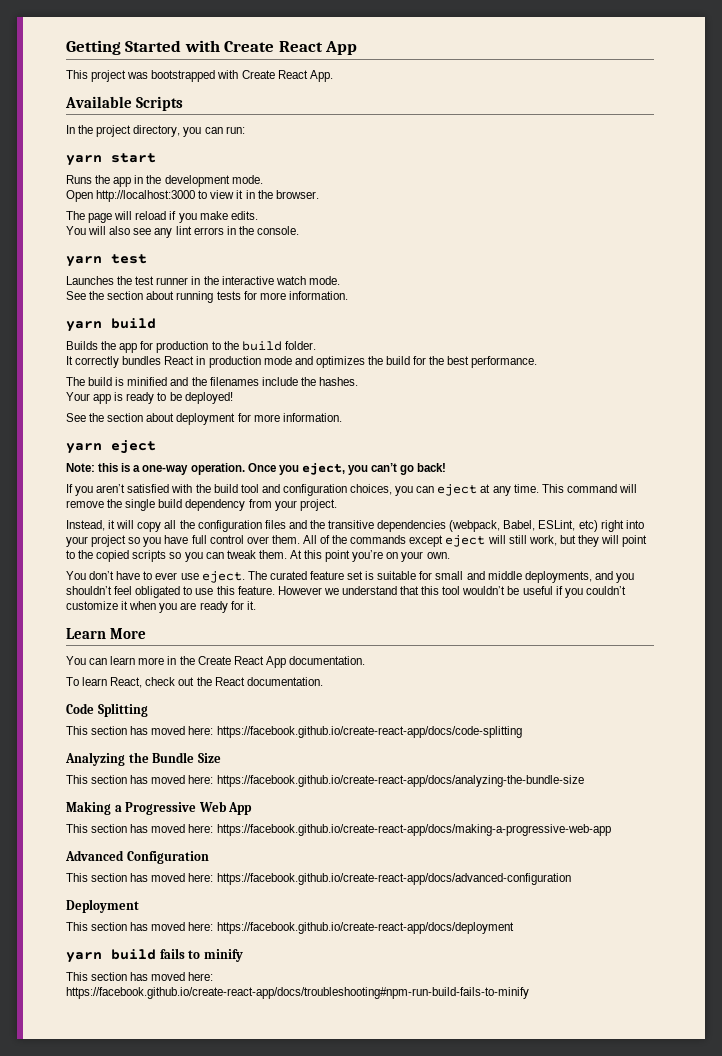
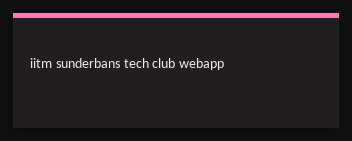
[66,40,358,55] [66,70,333,82] [65,96,183,111] [66,125,245,137] [66,153,156,166] [66,175,263,187] [66,190,319,202] [66,211,258,223] [66,226,299,238] [66,254,147,267] [66,276,340,285] [66,291,348,303] [66,318,156,332] [66,341,316,353] [66,356,538,368] [66,377,358,386] [66,392,233,404] [66,413,342,425] [66,440,156,454] [66,463,447,475] [66,484,637,496] [66,499,337,511] [66,520,644,532] [66,535,648,547] [66,550,450,562] [66,571,634,583] [66,586,626,598] [66,601,256,613] [66,628,146,639] [66,656,365,668] [66,677,323,688] [66,703,148,717] [66,726,522,738] [65,752,221,766] [66,775,584,787] [66,801,253,815] [66,824,611,836] [65,850,209,864] [66,873,571,885] [66,899,139,913] [66,922,514,934] [66,948,243,963] [66,972,214,981] [66,987,529,999] Getting Started with Create React App // This project was bootstrapped with Create React App. // Available Scripts // In the project directory, you can run: // yarn start // Runs the app in the development mode. // Open http://localhost:3000 to view it in the browser. // The page will reload if you make edits. // You will also see any lint errors in the console. // yarn test // Launches the test runner in the interactive watch mode. // See the section about running tests for more information. // yarn build // Builds the app for production to the build folder. // It correctly bundles React in production mode and optimizes the build for the best performance. // The build is minified and the filenames include the hashes. // Your app is ready to be deployed! // See the section about deployment for more information. // yarn eject // Note: this is a one-way operation. Once you eject, you can’t go back! // If you aren’t satisfied with the build tool and configuration choices, you can eject at any time. This command will remove the single build dependency from your project. // Instead, it will copy all the configuration files and the transitive dependencies (webpack, Babel, ESLint, etc) right into your project so you have full control over them. All of the commands except eject will still work, but they will point to the copied scripts so you can tweak them. At this point you’re on your own. // You don’t have to ever use eject. The curated feature set is suitable for small and middle deployments, and you shouldn’t feel obligated to use this feature. However we understand that this tool wouldn’t be useful if you couldn’t customize it when you are ready for it. // Learn More // You can learn more in the Create React App documentation. // To learn React, check out the React documentation. // Code Splitting // This section has moved here: https://facebook.github.io/create-react-app/docs/code-splitting // Analyzing the Bundle Size // This section has moved here: https://facebook.github.io/create-react-app/docs/analyzing-the-bundle-size // Making a Progressive Web App // This section has moved here: https://facebook.github.io/create-react-app/docs/making-a-progressive-web-app // Advanced Configuration // This section has moved here: https://facebook.github.io/create-react-app/docs/advanced-configuration // Deployment // This section has moved here: https://facebook.github.io/create-react-app/docs/deployment // yarn build fails to minify // This section has moved here: https://facebook.github.io/create-react-app/docs/troubleshooting#npm-run-build-fails-to-minify -> [30,58,225,70] iitm sunderbans tech club webapp

